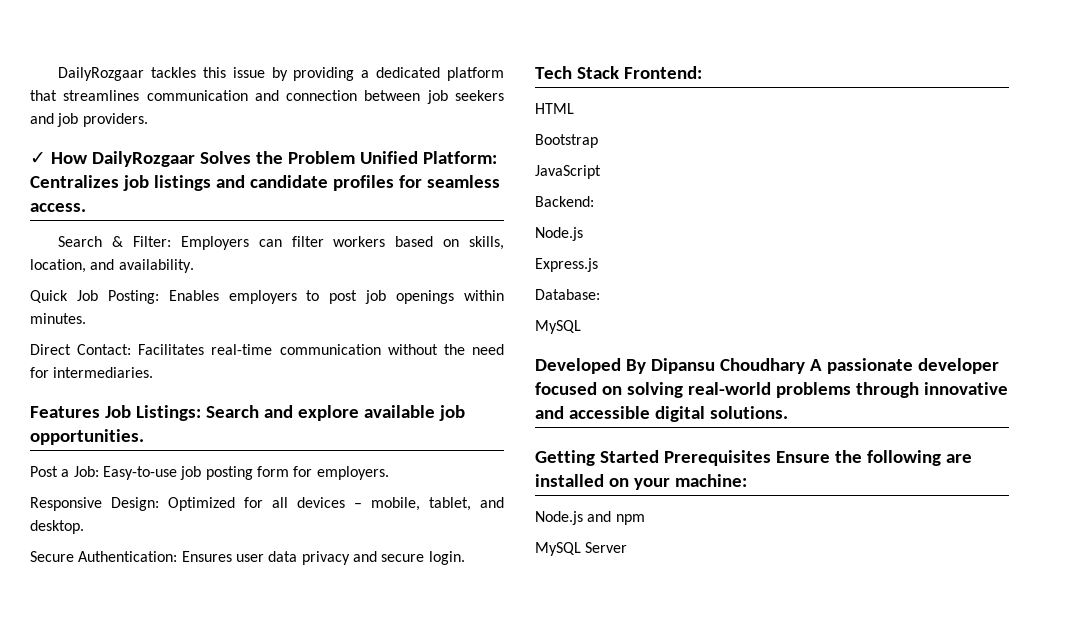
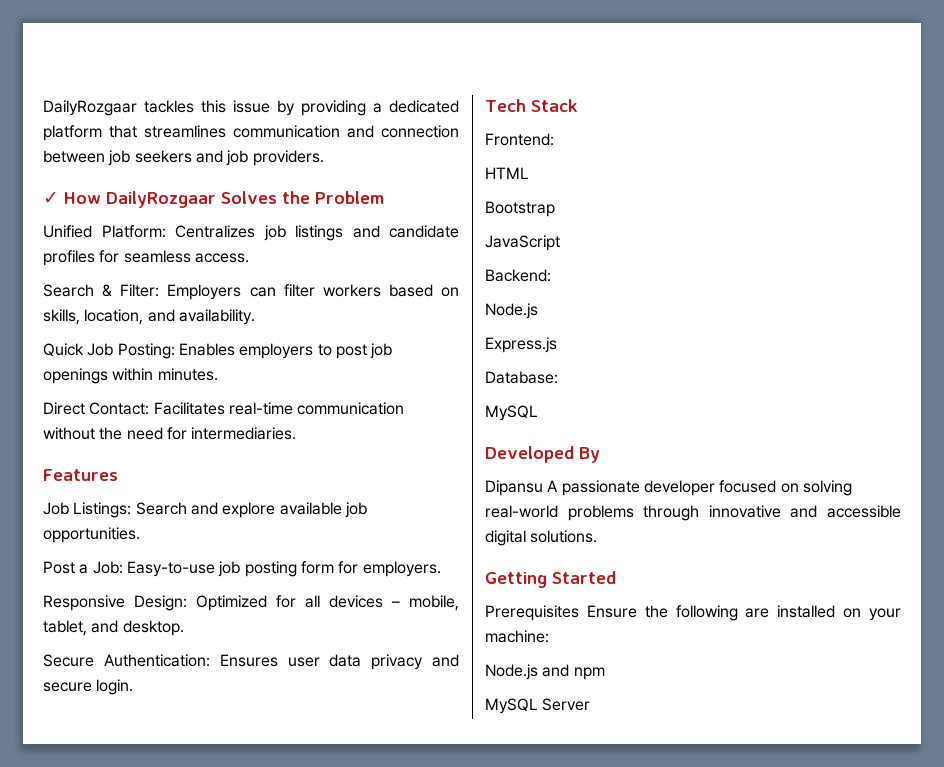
(355, 157) none -> (384, 197) //
(100, 412) none -> (118, 475) //
(619, 72) none -> (578, 105) //
[650,358,805,374] Dipansu Choudhary -> [485,480,543,496] // Dipansu
(659, 456) none -> (616, 577) //

